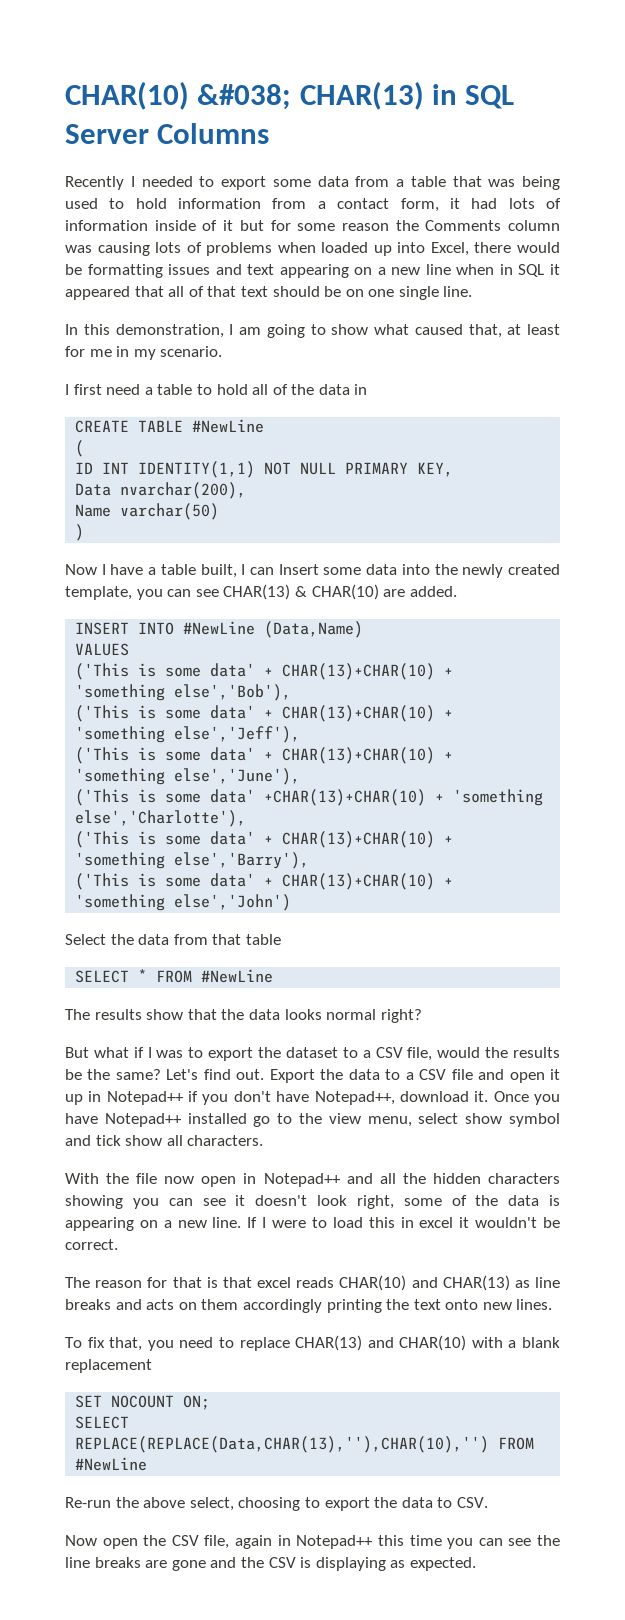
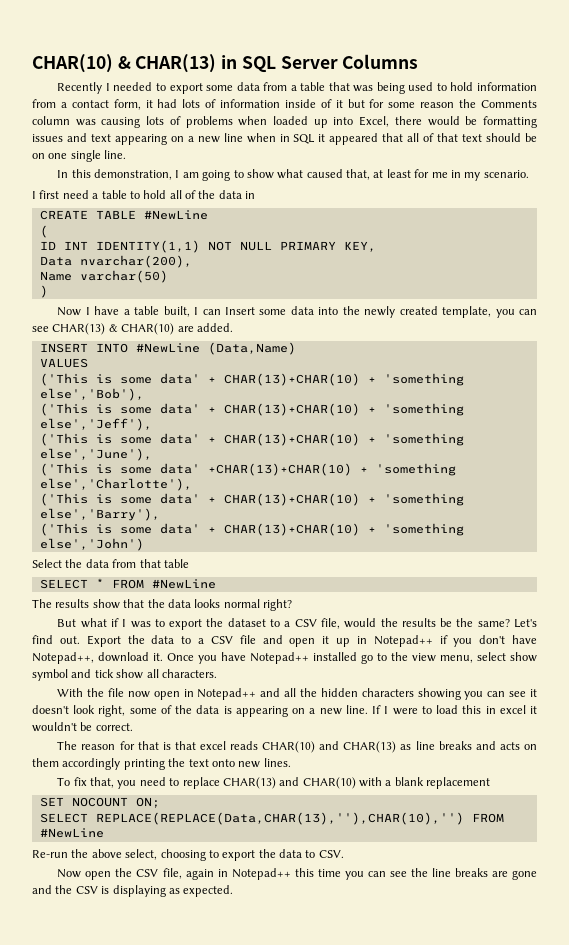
[65,81,292,110] CHAR(10) &#038; -> [32,54,131,73] CHAR(10) &

